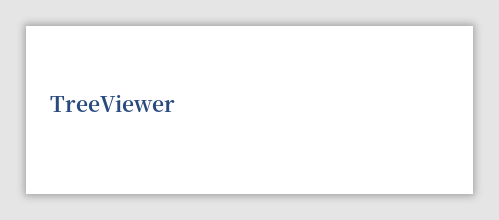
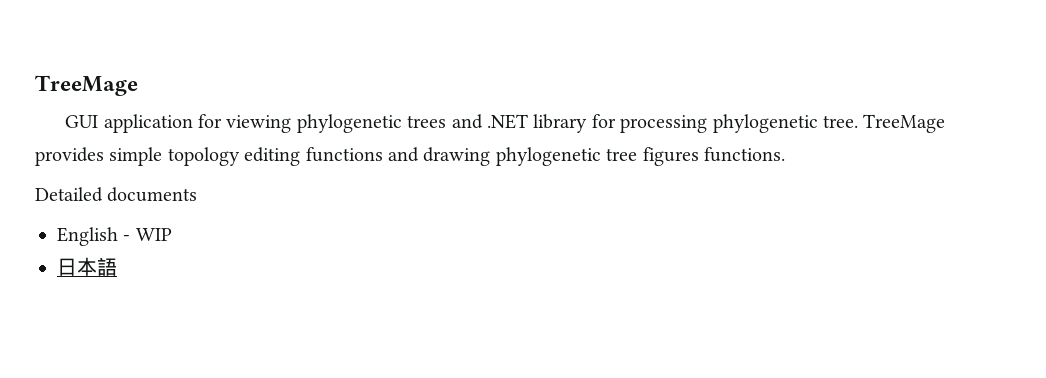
[50,94,175,112] TreeViewer -> [35,75,138,96] [65,114,946,133] [35,147,785,166] [35,187,198,202] [57,227,172,246] [57,257,117,276] TreeMage // GUI application for viewing phylogenetic trees and .NET library for processing phylogenetic tree. TreeMage provides simple topology editing functions and drawing phylogenetic tree figures functions. // Detailed documents // English - WIP // 日本語

